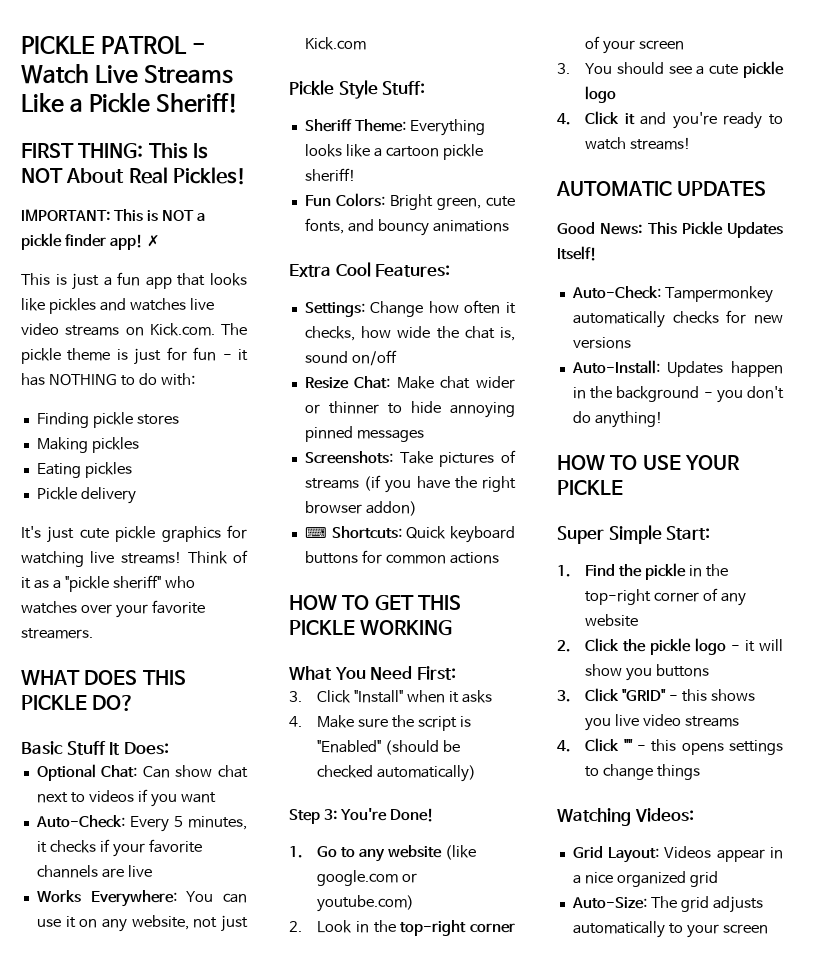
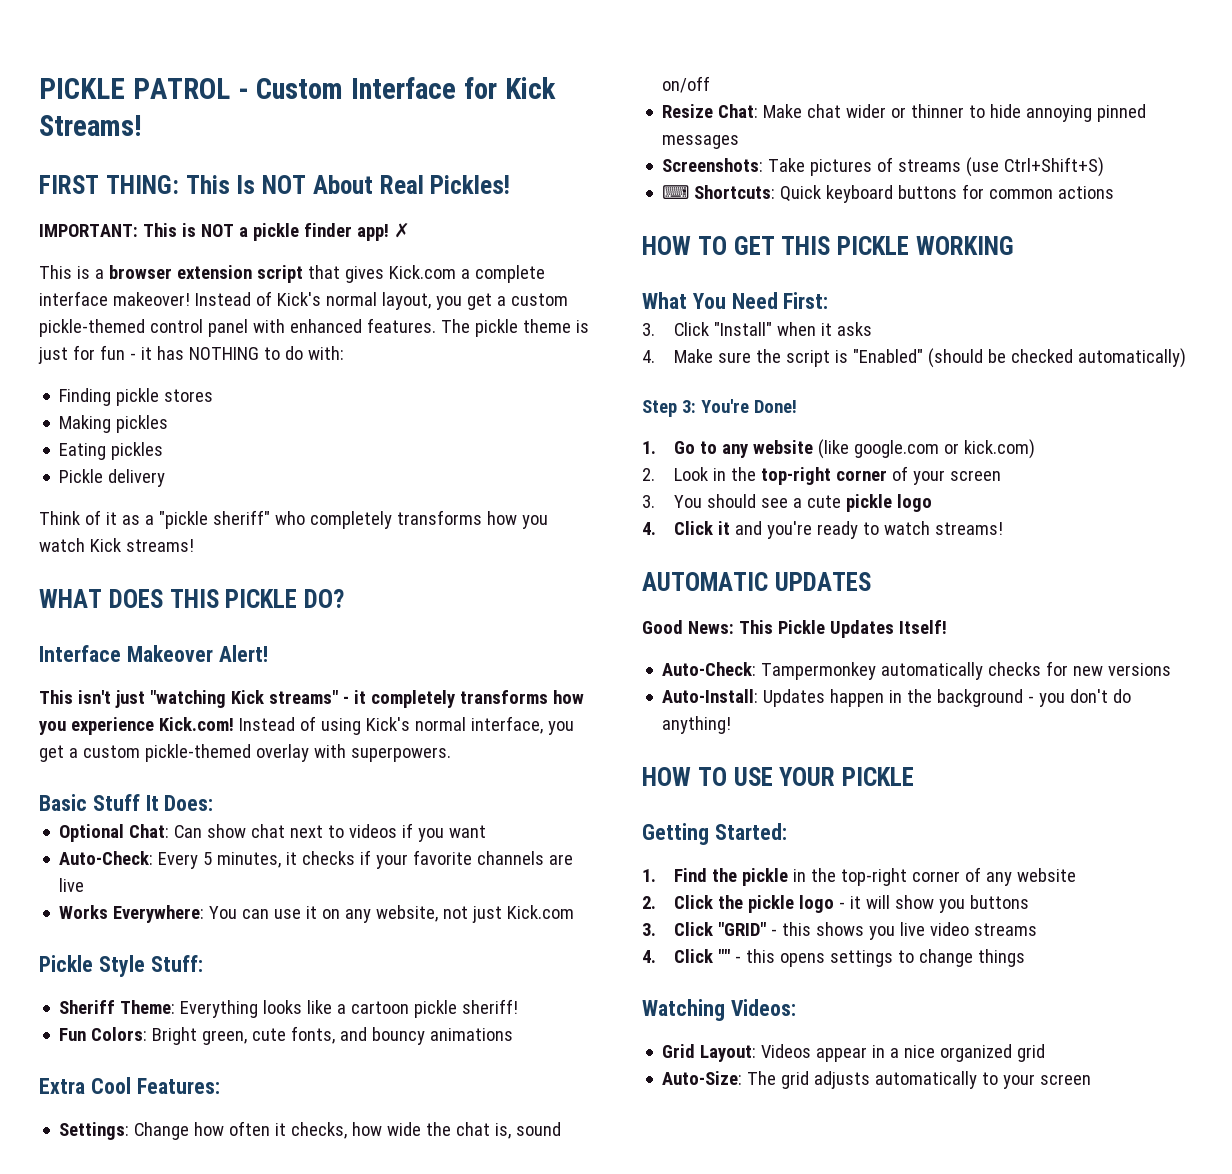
[21,64,234,84] [21,92,239,113] Watch Live Streams Like a Pickle Sheriff! -> [256,77,556,99] [39,115,142,136] Custom Interface for Kick Streams!
[72,272,247,290] [21,298,214,314] [21,323,215,336] just a fun app that looks like pickles and watches live video streams on Kick.com. -> [94,265,545,283] [39,291,568,310] [39,318,436,337] a browser extension script that gives Kick.com a complete interface makeover! Instead of Kick's normal layout, you get a custom pickle-themed control panel with enhanced features.
[21,525,248,543] [21,551,182,567] It's just cute pickle graphics for watching live streams! -> (166, 478) none
[21,600,205,618] [21,628,93,639] watches over your favorite streamers. -> [309,510,548,529] [39,538,194,552] completely transforms how you watch Kick streams!
(135, 703) none -> [39,645,268,662] [39,690,584,708] [39,716,574,735] [39,744,451,762] // Interface Makeover Alert! // This isn't just "watching Kick streams" - it completely transforms how you experience Kick.com! Instead of using Kick's normal interface, you get a custom pickle-themed overlay with superpowers.
[364,475,516,493] [304,501,417,516] (if you have the right browser addon) -> [966,157,1105,177] (use Ctrl+Shift+S)
[317,895,415,912] youtube.com) -> [963,439,1035,459] kick.com)
[557,525,711,544] Super Simple Start: -> [642,823,787,845] Getting Started:

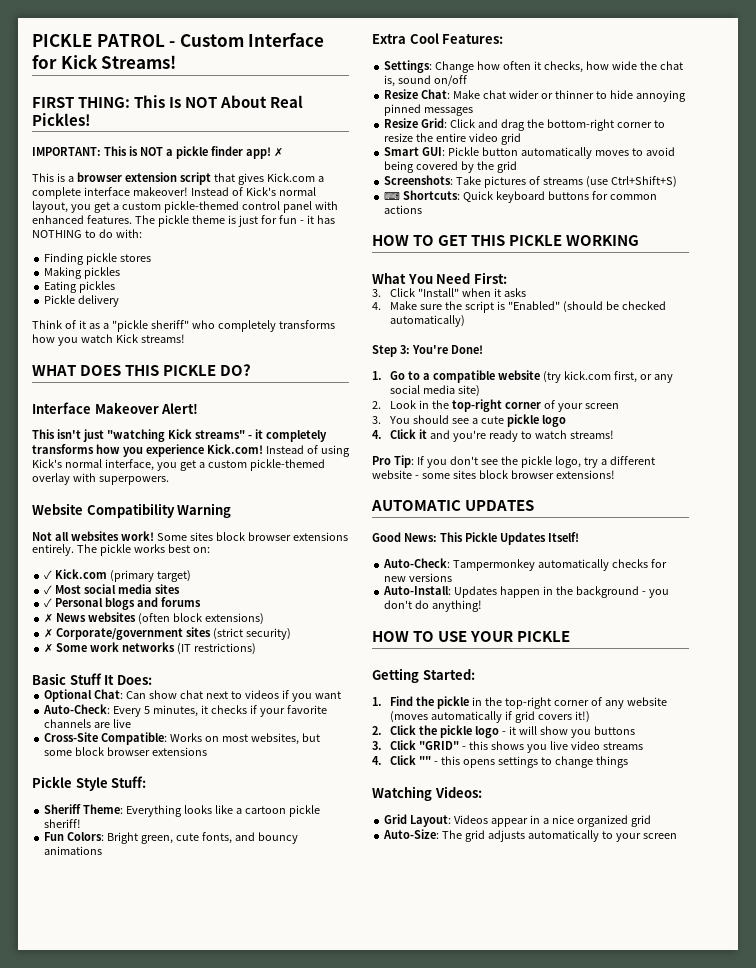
(451, 754) none -> [32,503,232,518] [32,531,348,541] [32,544,210,556] [44,569,192,582] [44,584,180,595] [44,597,201,610] [44,612,264,625] [44,627,291,640] [44,642,256,655] // Website Compatibility Warning // Not all websites work! Some sites block browser extensions entirely. The pickle works best on: // ✓ Kick.com (primary target) // ✓ Most social media sites // ✓ Personal blogs and forums // ✗ News websites (often block extensions) // ✗ Corporate/government sites (strict security) // ✗ Some work networks (IT restrictions)
[59,905,575,923] Works Everywhere: You can use it on any website, not just Kick.com -> [44,732,320,745] [44,747,208,756] Cross-Site Compatible: Works on most websites, but some block browser extensions
(740, 142) none -> [384,118,665,131] [384,133,521,145] [384,147,675,159] [384,161,517,173] // Resize Grid: Click and drag the bottom-right corner to resize the entire video grid // Smart GUI: Pickle button automatically moves to avoid being covered by the grid
[721,439,1035,459] any website (like google.com or kick.com) -> [422,370,673,383] [390,385,480,397] a compatible website (try kick.com first, or any social media site)
(1003, 528) none -> [372,455,655,468] [372,470,615,479] // Pro Tip: If you don't see the pickle logo, try a different website - some sites block browser extensions!
(1076, 875) none -> [390,711,590,723] (moves automatically if grid covers it!)

